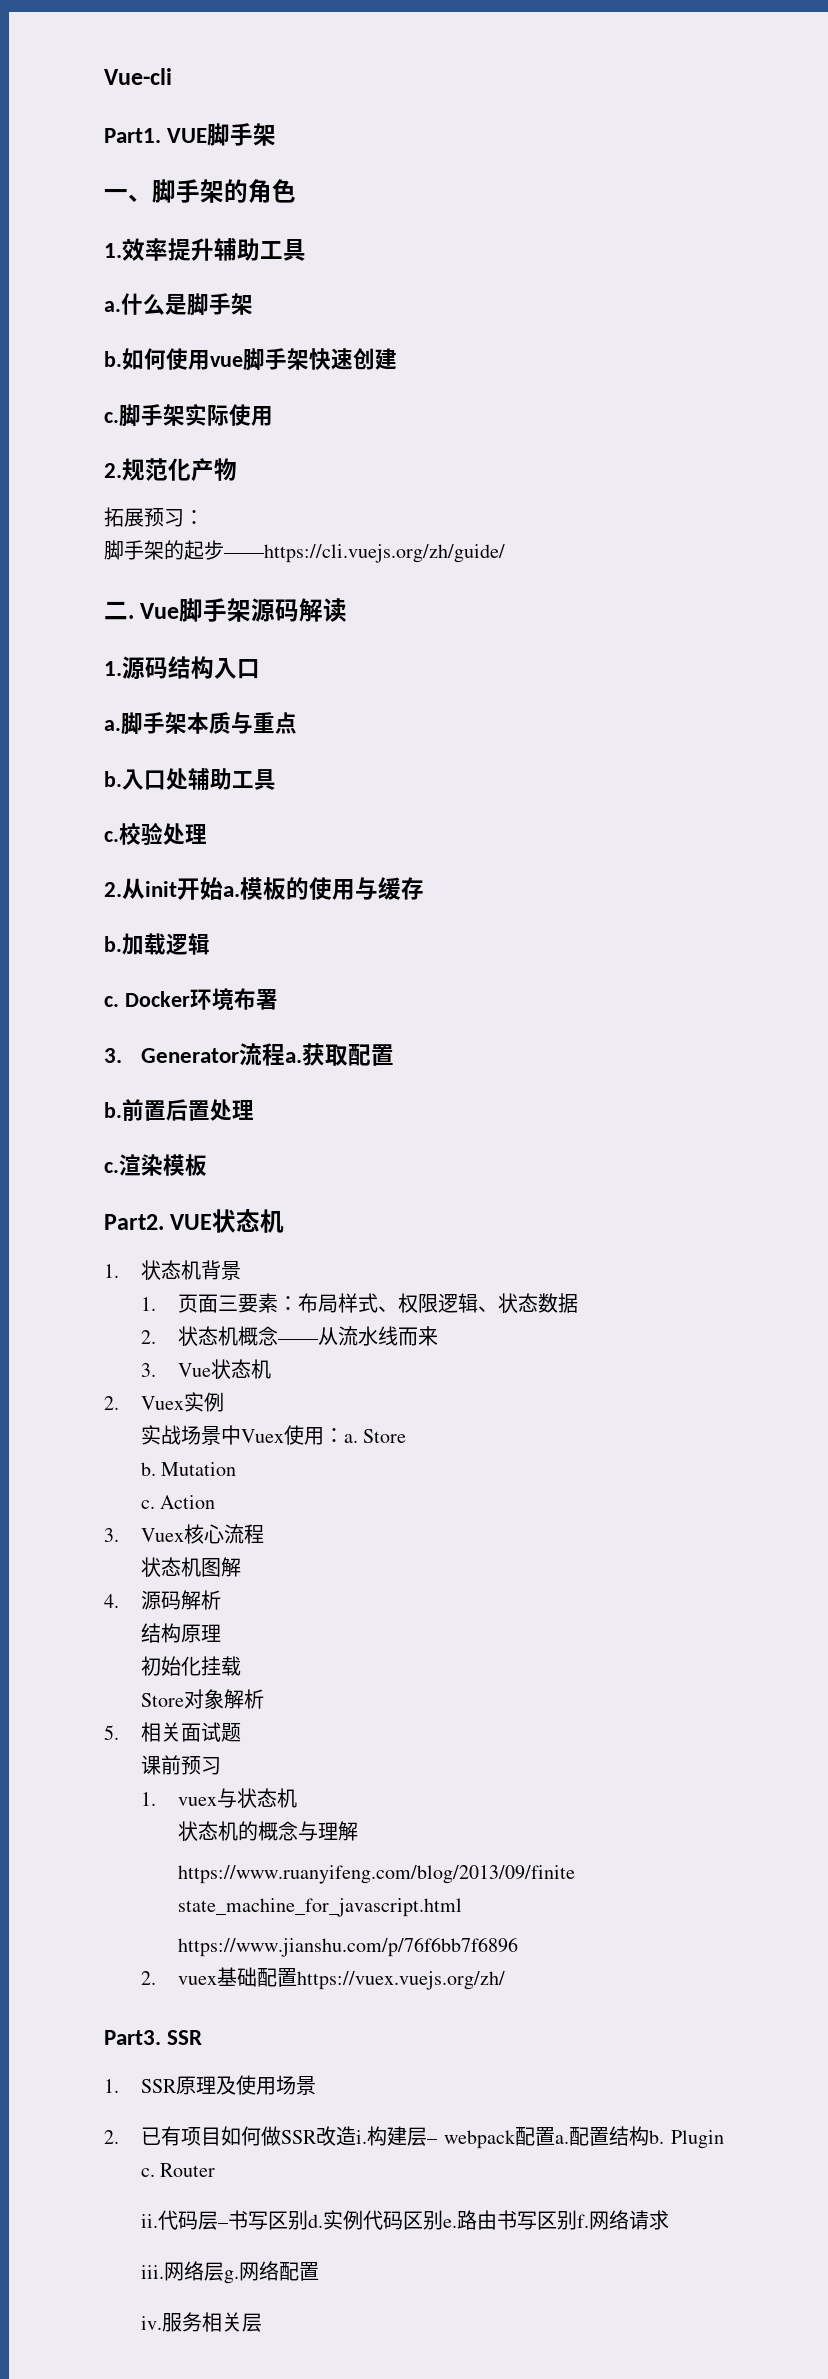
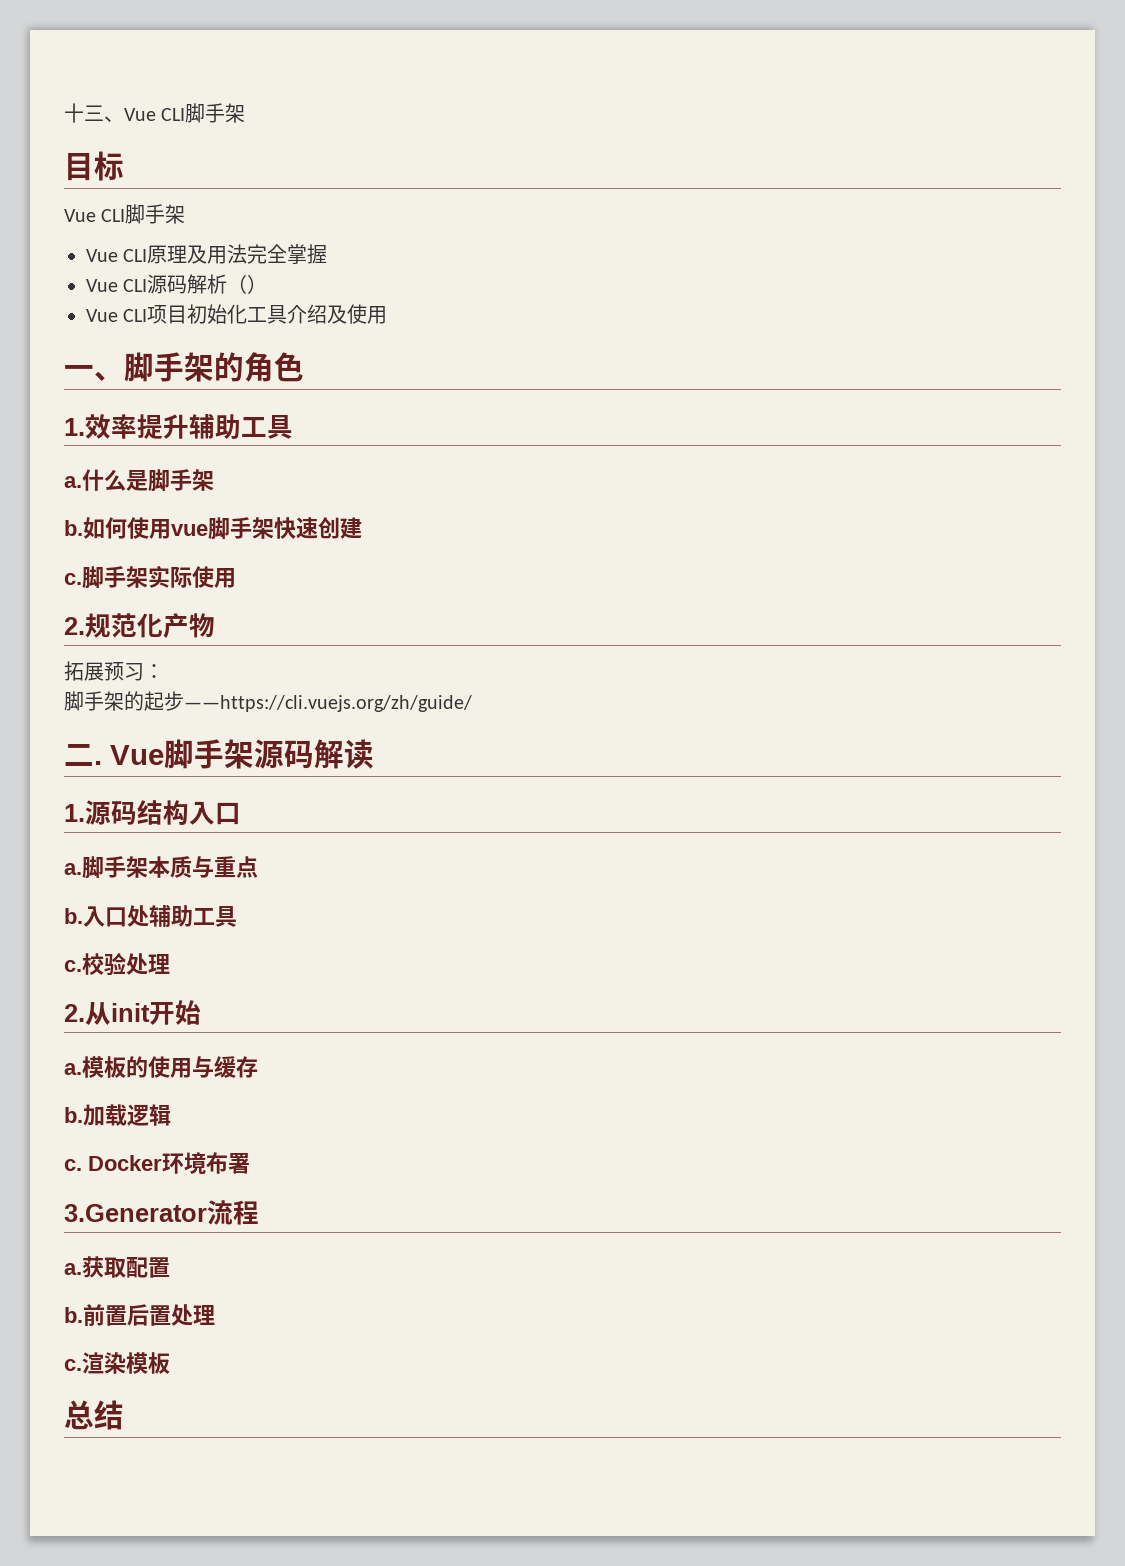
[104,68,172,85] [104,123,277,146] Vue-cli // Part1. VUE脚⼿架 -> [64,103,246,123] [64,151,124,181] [64,204,186,224] [86,244,328,264] [86,274,268,294] [86,304,388,324] 十三、Vue CLI脚手架 // 目标 // Vue CLI脚手架 // Vue CLI原理及用法完全掌握 // Vue CLI源码解析（） // Vue CLI项目初始化工具介绍及使用
(223, 888) none -> (201, 1012) //
[104,1043,285,1066] 3. Generator流程 -> [64,1200,259,1225] 3.Generator流程 //
[104,1209,285,1233] [104,1260,241,1280] [140,1293,578,1313] [140,1326,438,1346] [140,1359,271,1379] [104,1392,224,1412] [140,1425,407,1445] [140,1462,237,1476] [140,1495,216,1509] [104,1524,264,1544] [140,1557,241,1577] [104,1590,221,1610] [140,1623,221,1643] [140,1656,241,1676] [140,1689,264,1709] [104,1722,241,1742] [140,1755,221,1775] [140,1788,297,1808] [177,1821,358,1841] [177,1865,575,1884] [177,1898,462,1917] [177,1937,518,1957] [140,1967,505,1990] [104,2030,203,2045] [104,2075,316,2095] [104,2126,724,2149] [140,2163,216,2177] [140,2210,669,2230] [140,2261,319,2284] [140,2312,262,2332] Part2. VUE状态机 // 1.状态机背景 // 1.⻚⾯三要素：布局样式、权限逻辑、状态数据 // 2.状态机概念——从流⽔线⽽来 // 3. Vue状态机 // 2. Vuex实例 // 实战场景中Vuex使⽤：a. Store // b. Mutation // c. Action // 3. Vuex核⼼流程 // 状态机图解 // 4.源码解析 // 结构原理 // 初始化挂载 // Store对象解析 // 5.相关⾯试题 // 课前预习 // 1. vuex与状态机 // 状态机的概念与理解 // https://www.ruanyifeng.com/blog/2013/09/finite state_machine_for_javascript.html // https://www.jianshu.com/p/76f6bb7f6896 // 2. vuex基础配置https://vuex.vuejs.org/zh/ // Part3. SSR // 1. SSR原理及使⽤场景 // 2.已有项⽬如何做SSR改造i.构建层– webpack配置a.配置结构b. Plugin c. Router // ii.代码层–书写区别d.实例代码区别e.路由书写区别f.⽹络请求 // iii.⽹络层g.⽹络配置 // iv.服务相关层 -> [64,1400,124,1430] 总结

